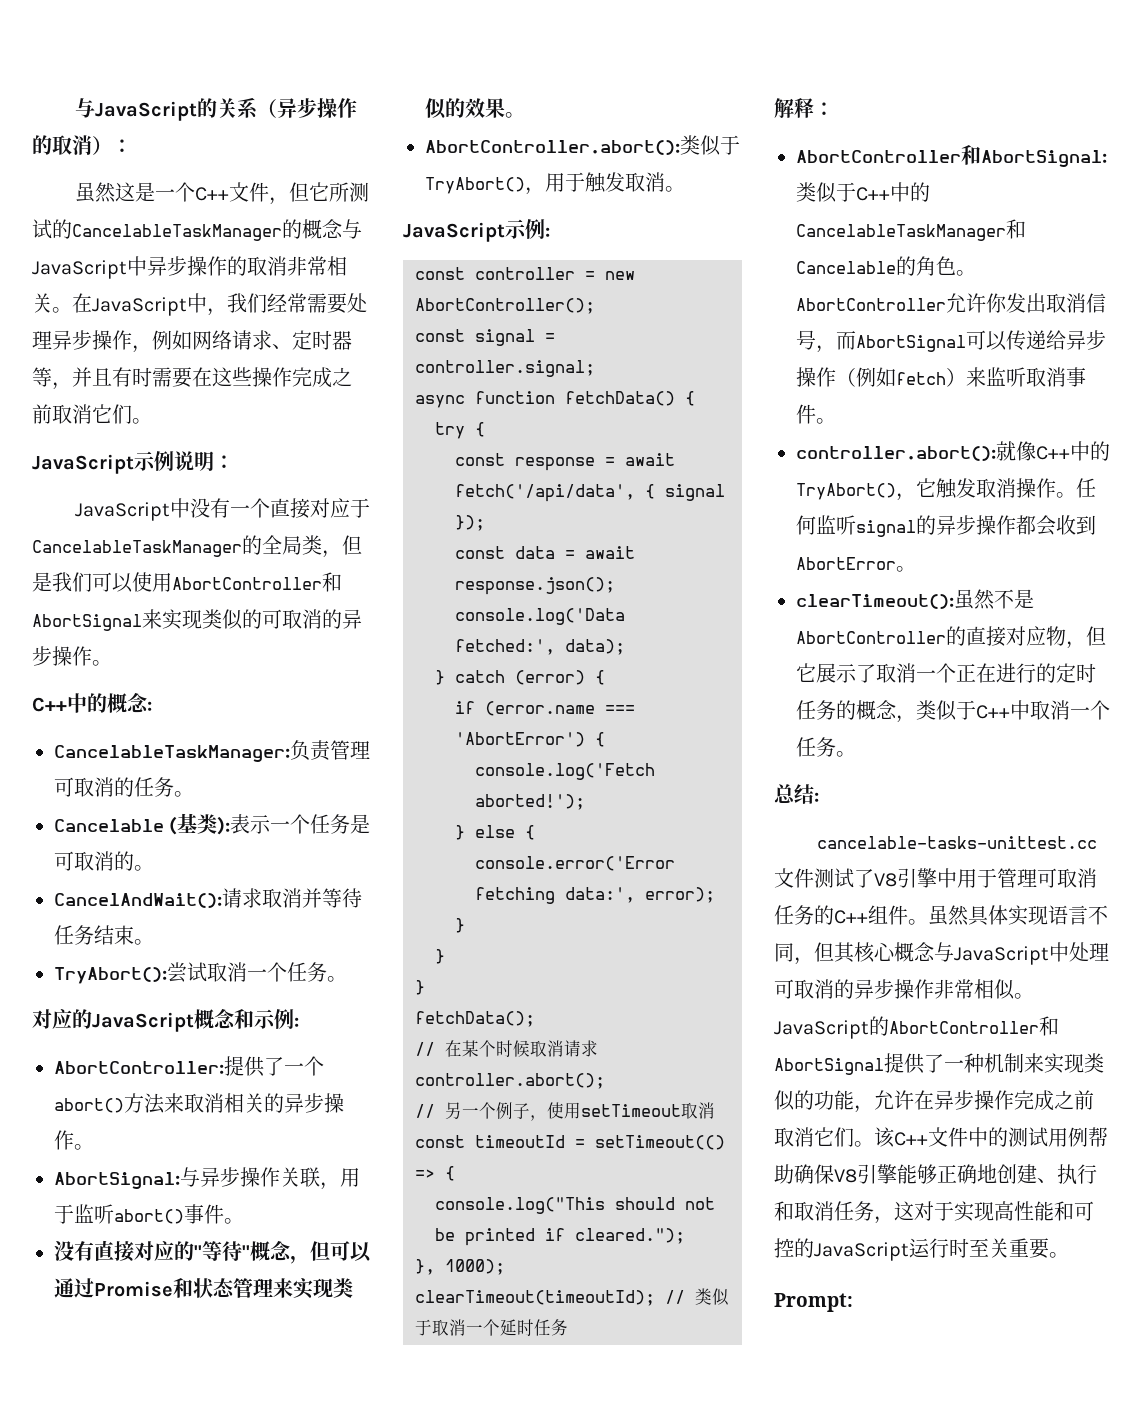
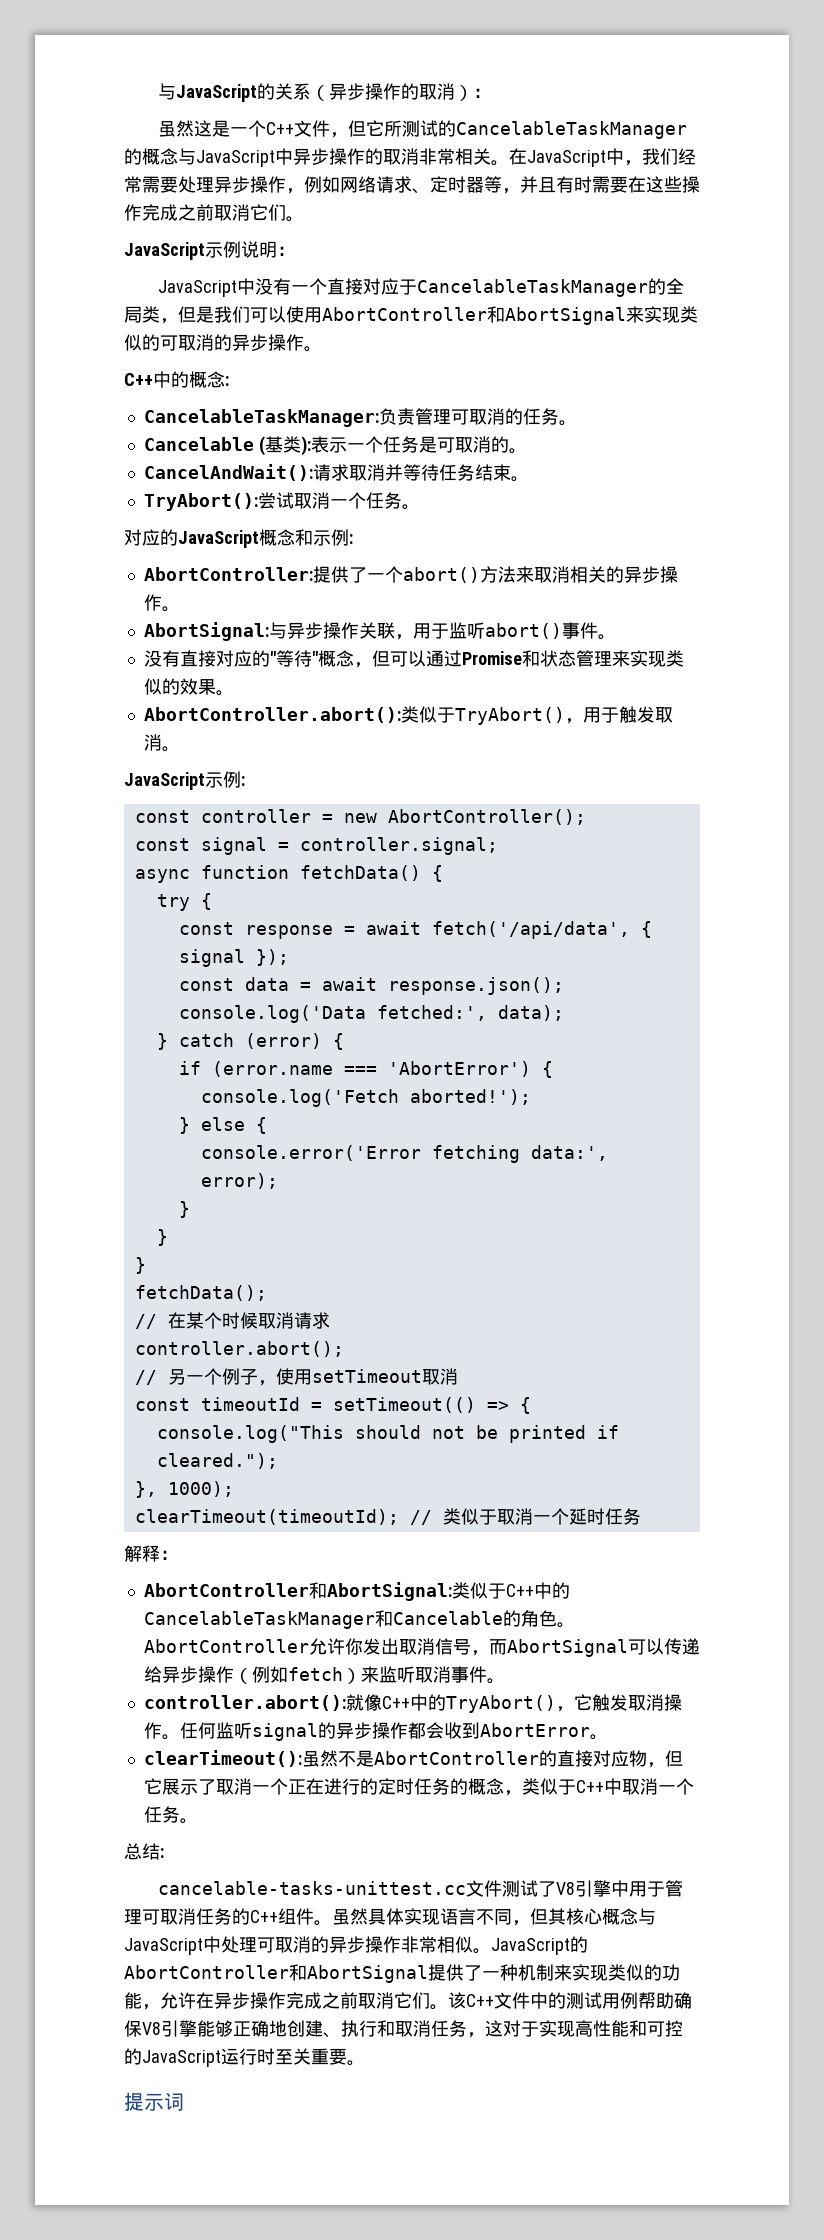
[774,1293,853,1312] Prompt: -> [124,2092,184,2111] 提示词

